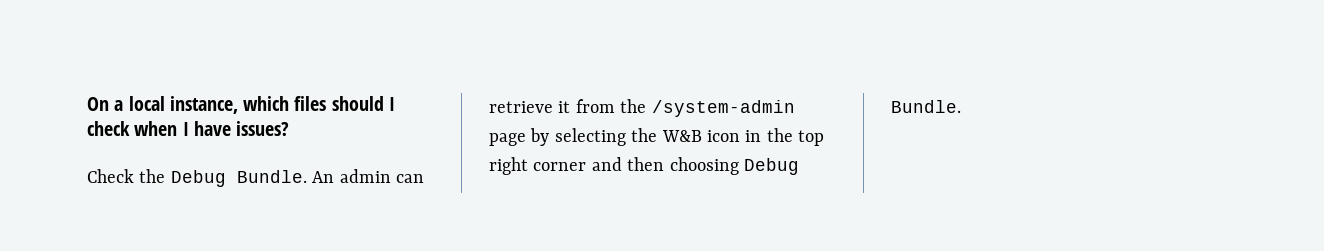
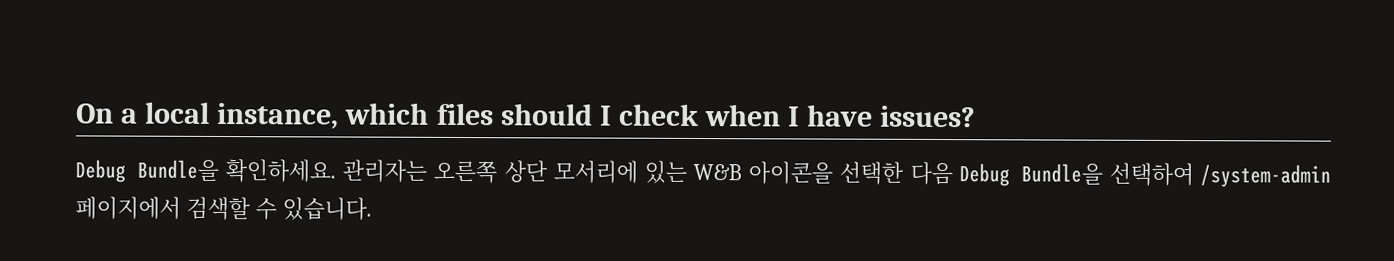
[87,169,424,187] [489,99,795,117] [489,128,825,146] [489,157,799,175] [891,100,961,113] Check the Debug Bundle. An admin can retrieve it from the /system-admin page by selecting the W&B icon in the top right corner and then choosing Debug Bundle. -> [75,159,1331,188] [75,196,372,221] Debug Bundle을 확인하세요. 관리자는 오른쪽 상단 모서리에 있는 W&B 아이콘을 선택한 다음 Debug Bundle을 선택하여 /system-admin 페이지에서 검색할 수 있습니다.

